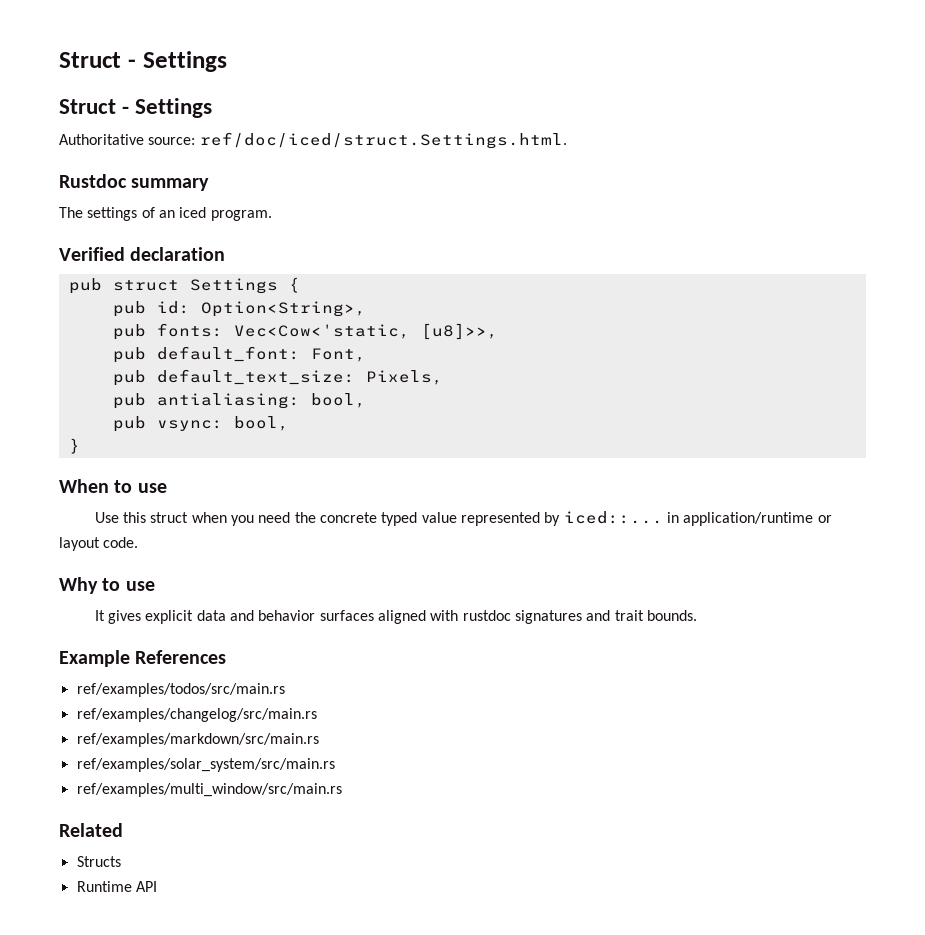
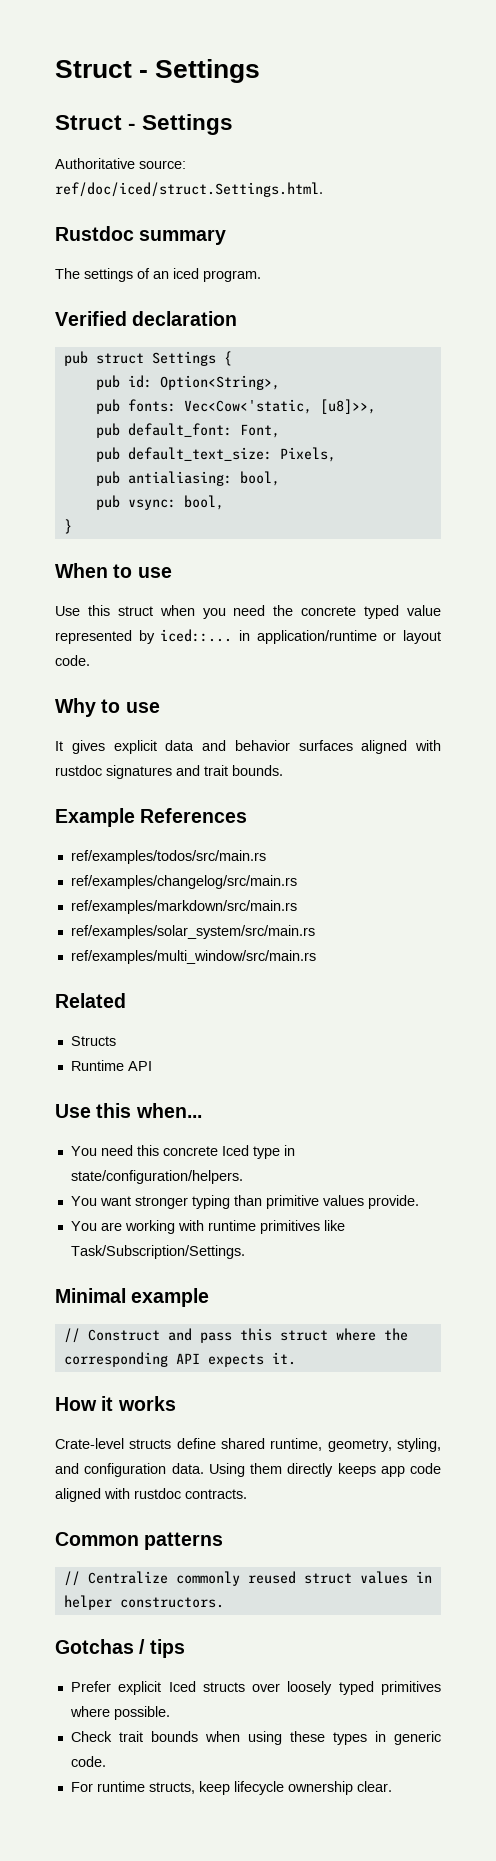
(157, 886) none -> [55,1103,202,1118] [70,1145,295,1159] [70,1170,243,1184] [70,1195,419,1209] [70,1220,345,1234] [70,1245,245,1259] [55,1288,210,1307] [63,1328,408,1343] [63,1352,296,1367] [55,1396,176,1411] [55,1438,441,1452] [55,1463,441,1477] [55,1488,247,1502] [55,1532,224,1550] [63,1571,432,1586] [63,1595,224,1610] [55,1639,185,1658] [70,1681,441,1695] [69,1706,170,1720] [70,1731,442,1745] [70,1756,106,1767] [70,1781,392,1795] // Use this when... // You need this concrete Iced type in state/configuration/helpers. // You want stronger typing than primitive values provide. // You are working with runtime primitives like Task/Subscription/Settings. // Minimal example // // Construct and pass this struct where the corresponding API expects it. // How it works // Crate-level structs define shared runtime, geometry, styling, and configuration data. Using them directly keeps app code aligned with rustdoc contracts. // Common patterns // // Centralize commonly reused struct values in helper constructors. // Gotchas / tips // Prefer explicit Iced structs over loosely typed primitives where possible. // Check trait bounds when using these types in generic code. // For runtime structs, keep lifecycle ownership clear.

